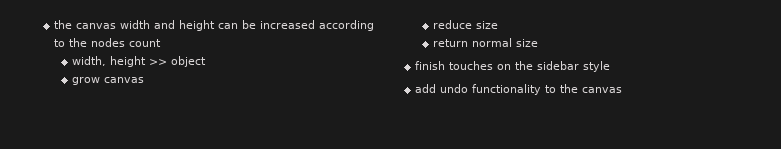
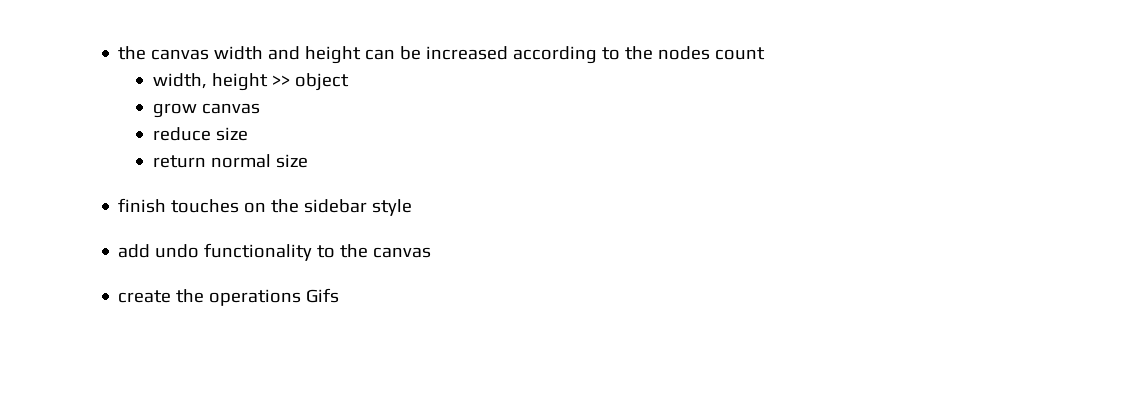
(623, 90) none -> [118,288,340,306] // create the operations Gifs

